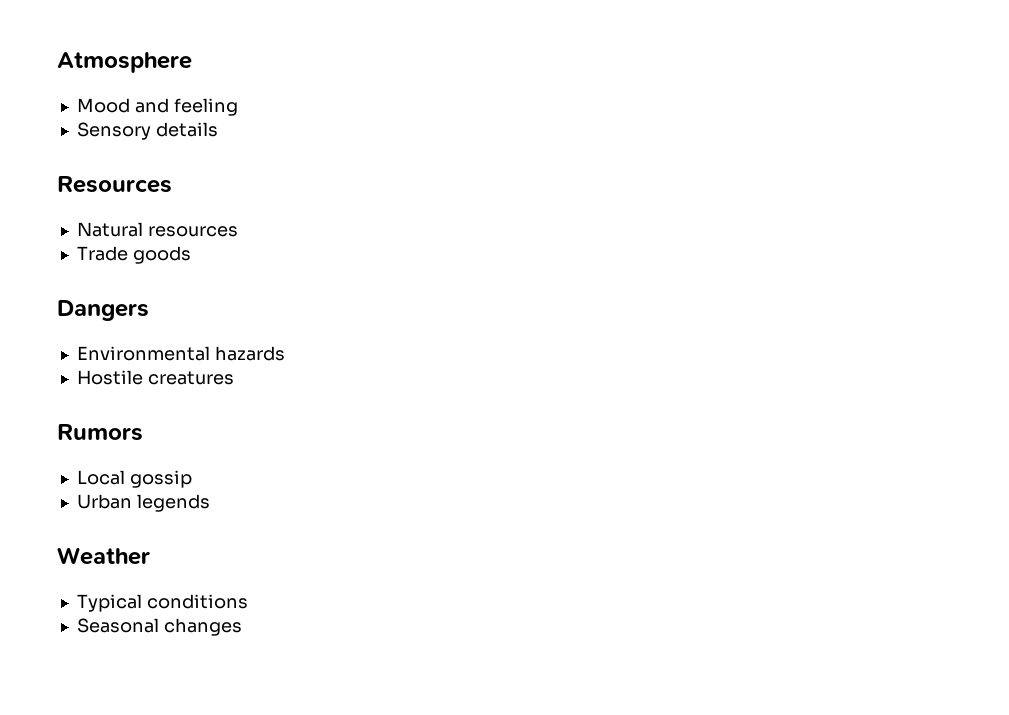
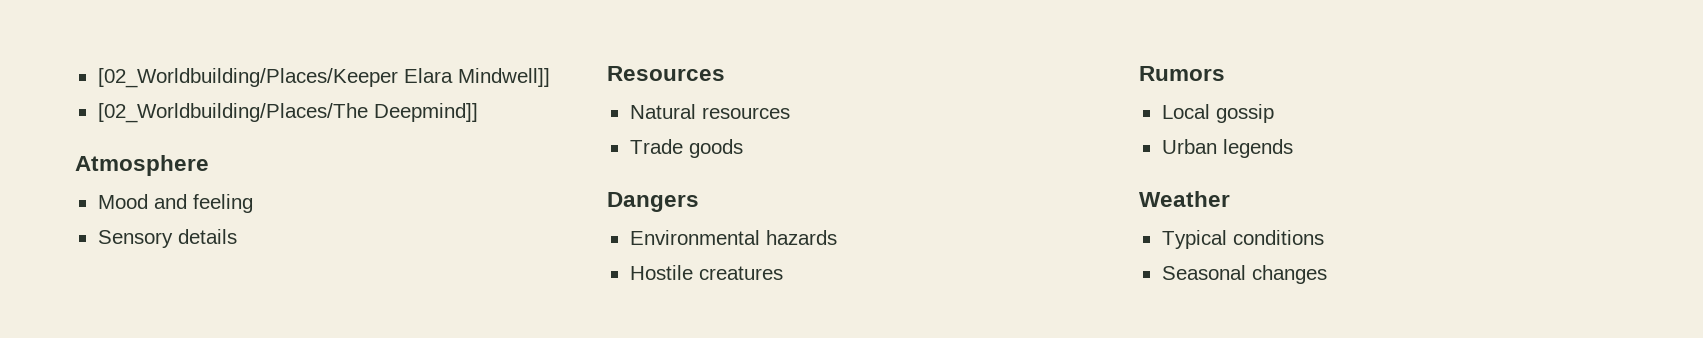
(57, 62) none -> [97,68,550,88] [97,103,478,123] [02_Worldbuilding/Places/Keeper Elara Mindwell]] // [02_Worldbuilding/Places/The Deepmind]] //

